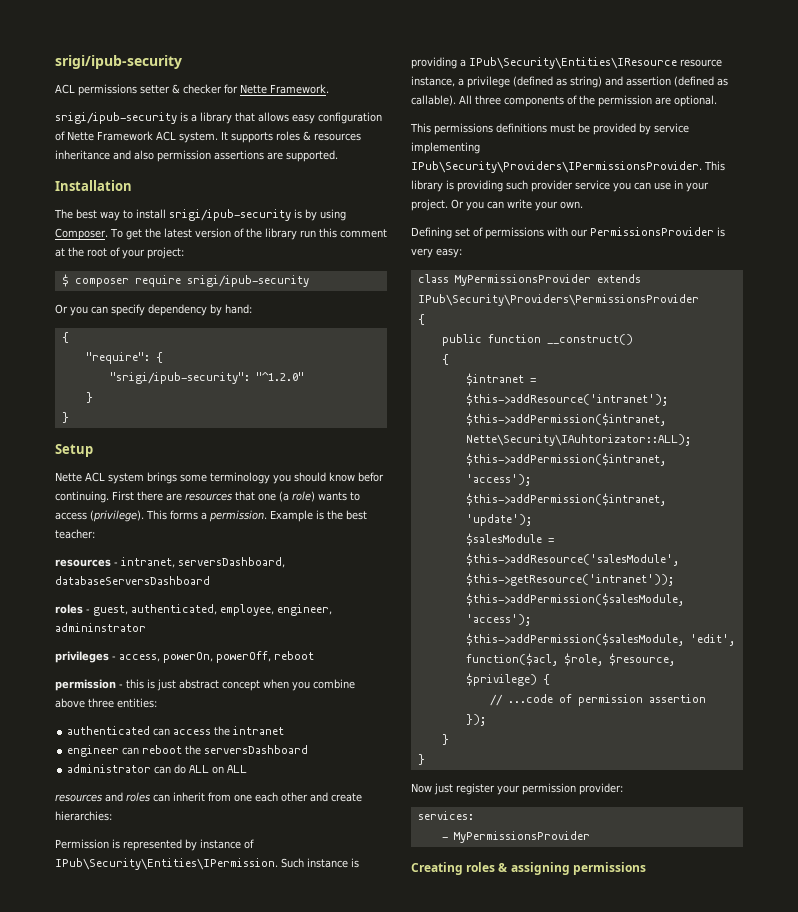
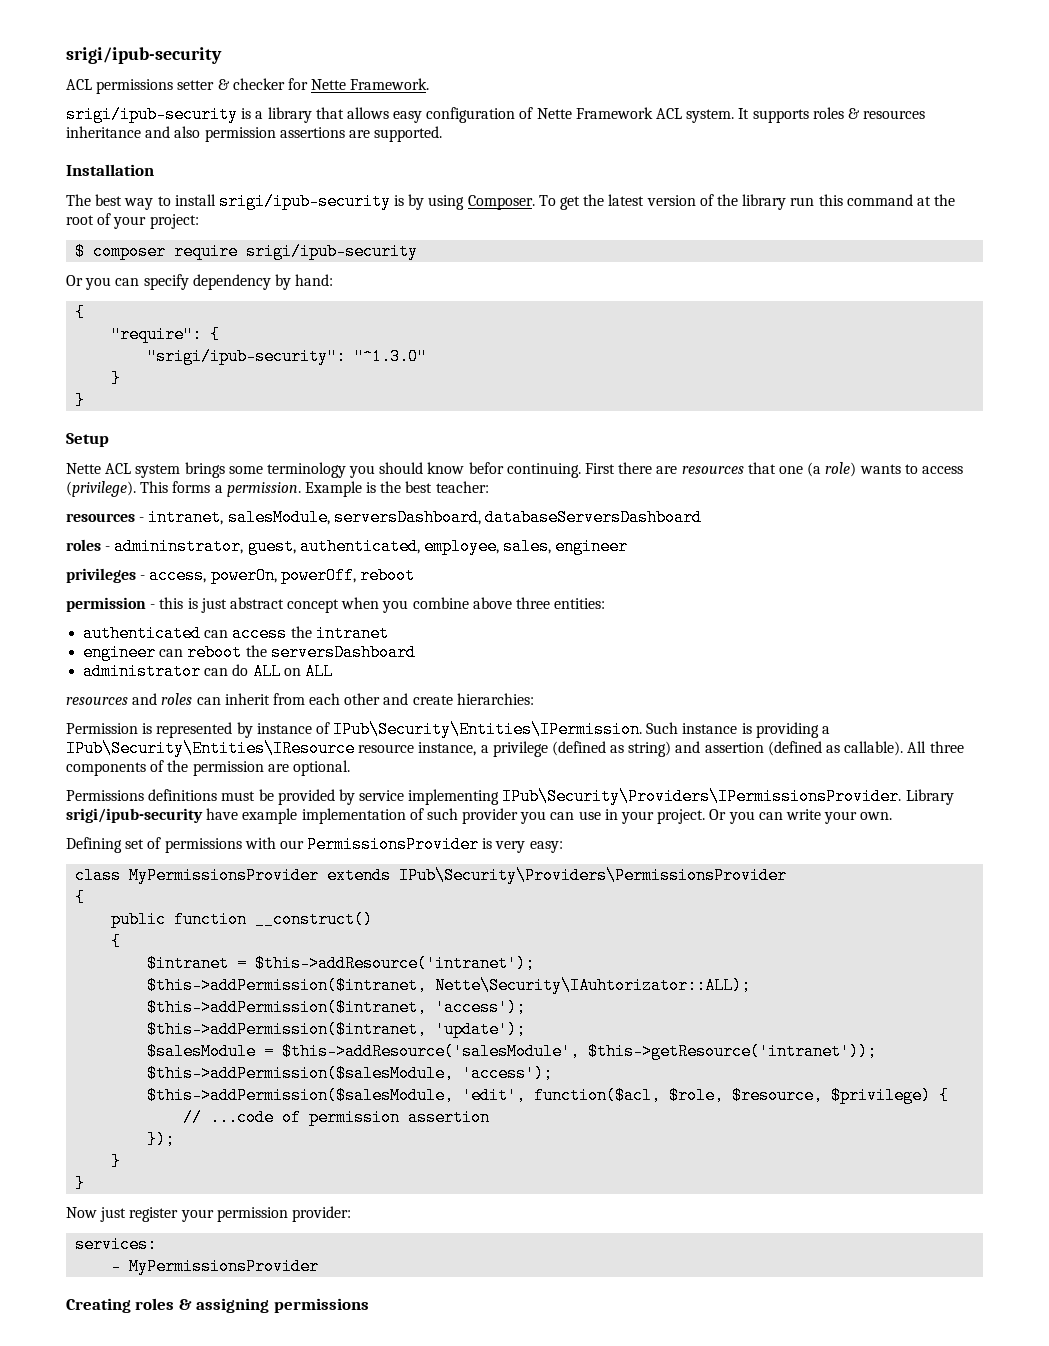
[339,229,387,238] comment -> [846,194,913,206] command
[255,372,304,381] "^1.2.0" -> [354,348,428,365] "^1.3.0"
(175, 562) none -> [227,509,330,526] salesModule,
(90, 611) none -> [114,538,244,555] admininstrator,
[277,604,332,616] [55,623,146,632] engineer, admininstrator -> [503,538,629,555] sales, engineer
[234,794,252,802] one -> (305, 699) none
[410,123,493,135] This permissions -> [66,790,144,801] Permissions
[704,161,725,171] [411,180,503,192] This library is providing -> [905,789,954,805] [66,808,424,824] Library srigi/ipub-security have example implementation of
[575,180,610,190] service -> (519, 816) none

